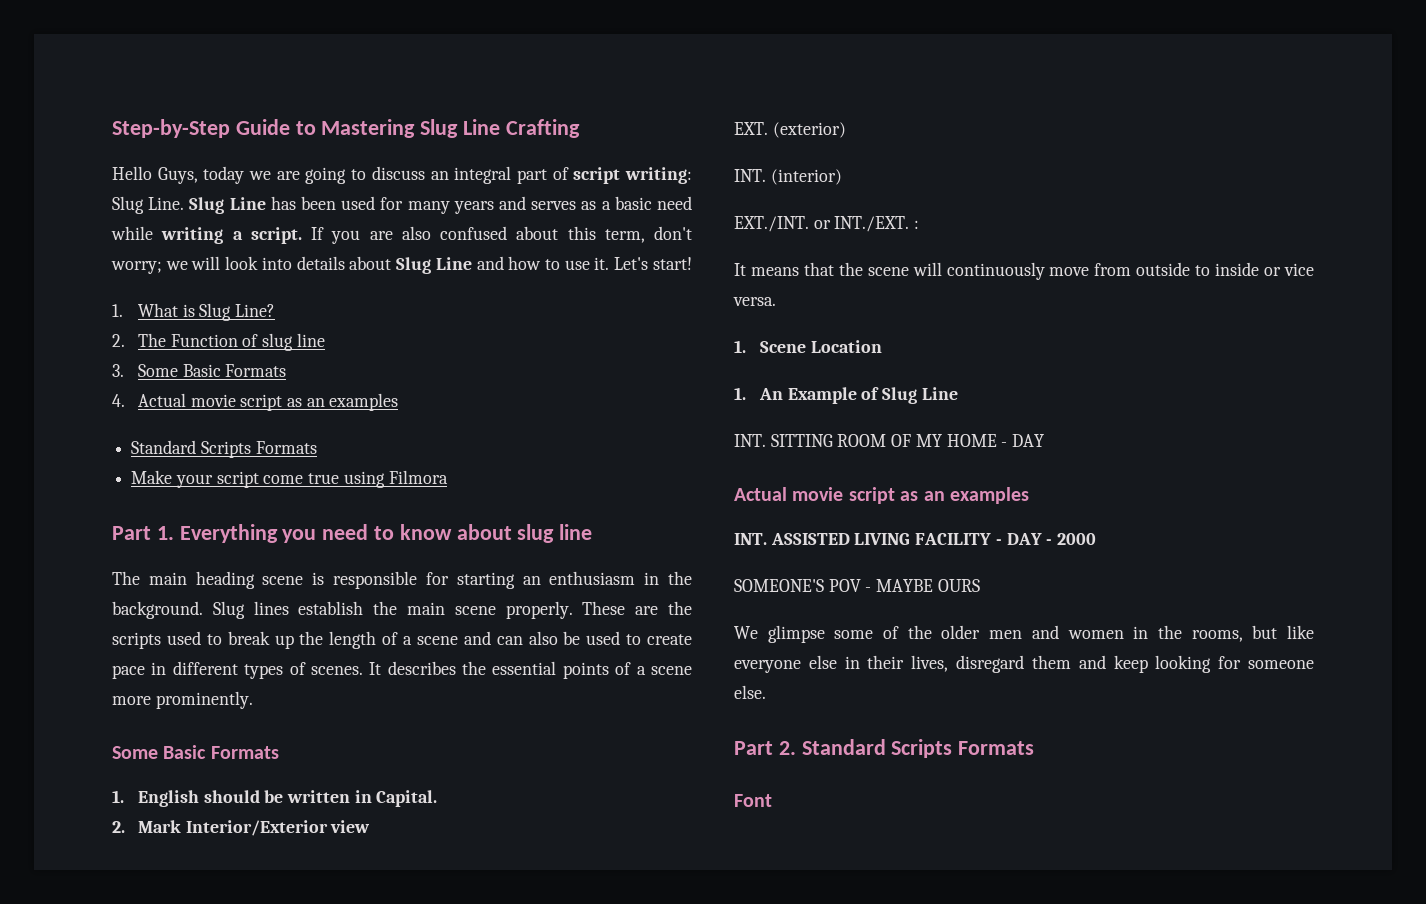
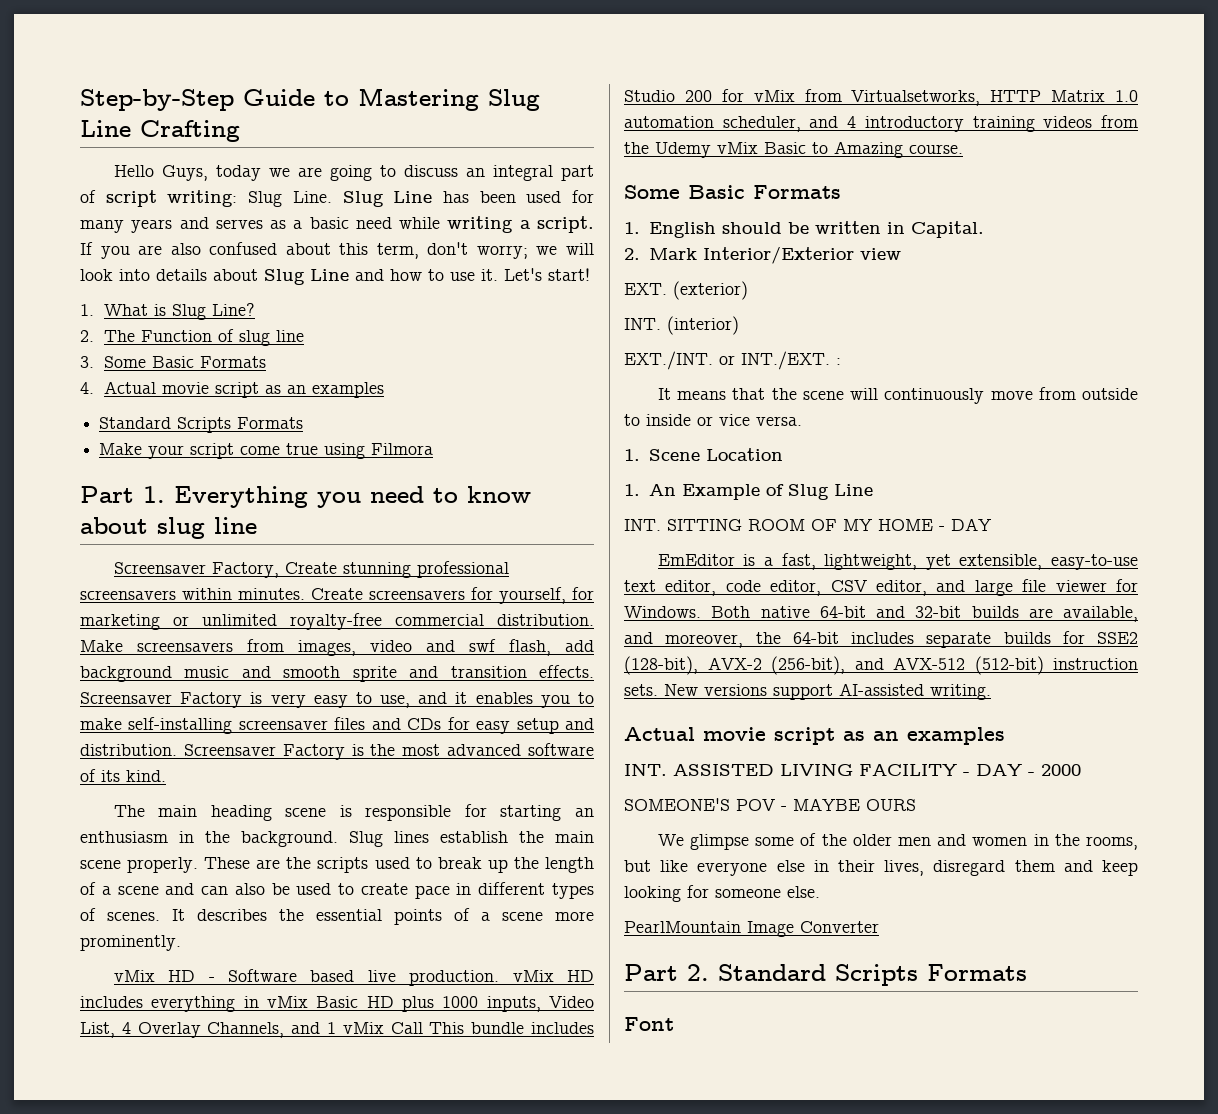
(593, 532) none -> [113,561,509,578] [80,587,594,604] [80,613,594,630] [80,639,594,656] [80,665,594,682] [80,692,594,708] [80,717,595,734] [80,743,594,760] [80,769,166,782] // Screensaver Factory, Create stunning professional screensavers within minutes. Create screensavers for yourself, for marketing or unlimited royalty-free commercial distribution. Make screensavers from images, video and swf flash, add background music and smooth sprite and transition effects. Screensaver Factory is very easy to use, and it enables you to make self-installing screensaver files and CDs for easy setup and distribution. Screensaver Factory is the most advanced software of its kind.
(253, 700) none -> [113,969,594,986] [80,996,594,1012] [80,1022,594,1038] [624,89,1138,106] [624,115,1138,132] [624,141,963,158] // vMix HD - Software based live production. vMix HD includes everything in vMix Basic HD plus 1000 inputs, Video List, 4 Overlay Channels, and 1 vMix Call This bundle includes Studio 200 for vMix from Virtualsetworks, HTTP Matrix 1.0 automation scheduler, and 4 introductory training videos from the Udemy vMix Basic to Amazing course.
(1045, 440) none -> [657,553,1138,570] [624,579,1138,596] [624,606,1138,622] [624,631,1138,648] [624,656,1138,675] [624,683,991,700] // EmEditor is a fast, lightweight, yet extensible, easy-to-use text editor, code editor, CSV editor, and large file viewer for Windows. Both native 64-bit and 32-bit builds are available, and moreover, the 64-bit includes separate builds for SSE2 (128-bit), AVX-2 (256-bit), and AVX-512 (512-bit) instruction sets. New versions support AI-assisted writing.
(766, 692) none -> [624,921,879,937] // PearlMountain Image Converter

